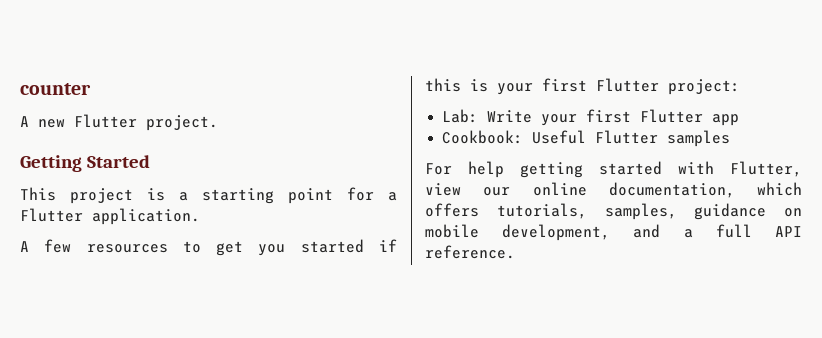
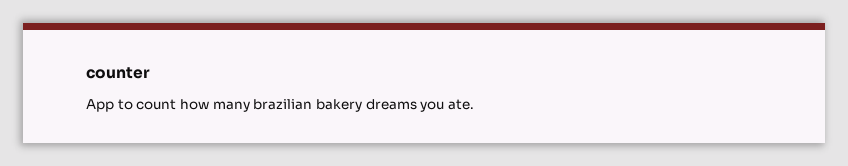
[20,114,218,131] [20,155,150,172] [20,187,397,204] [20,208,200,225] [20,239,397,256] [425,78,740,95] [442,109,740,126] [442,130,731,147] [425,161,802,178] [425,182,802,198] [425,203,802,220] [425,224,802,241] [425,245,515,259] A new Flutter project. // Getting Started // This project is a starting point for a Flutter application. // A few resources to get you started if this is your first Flutter project: // Lab: Write your first Flutter app // Cookbook: Useful Flutter samples // For help getting started with Flutter, view our online documentation, which offers tutorials, samples, guidance on mobile development, and a full API reference. -> [86,99,474,112] App to count how many brazilian bakery dreams you ate.

